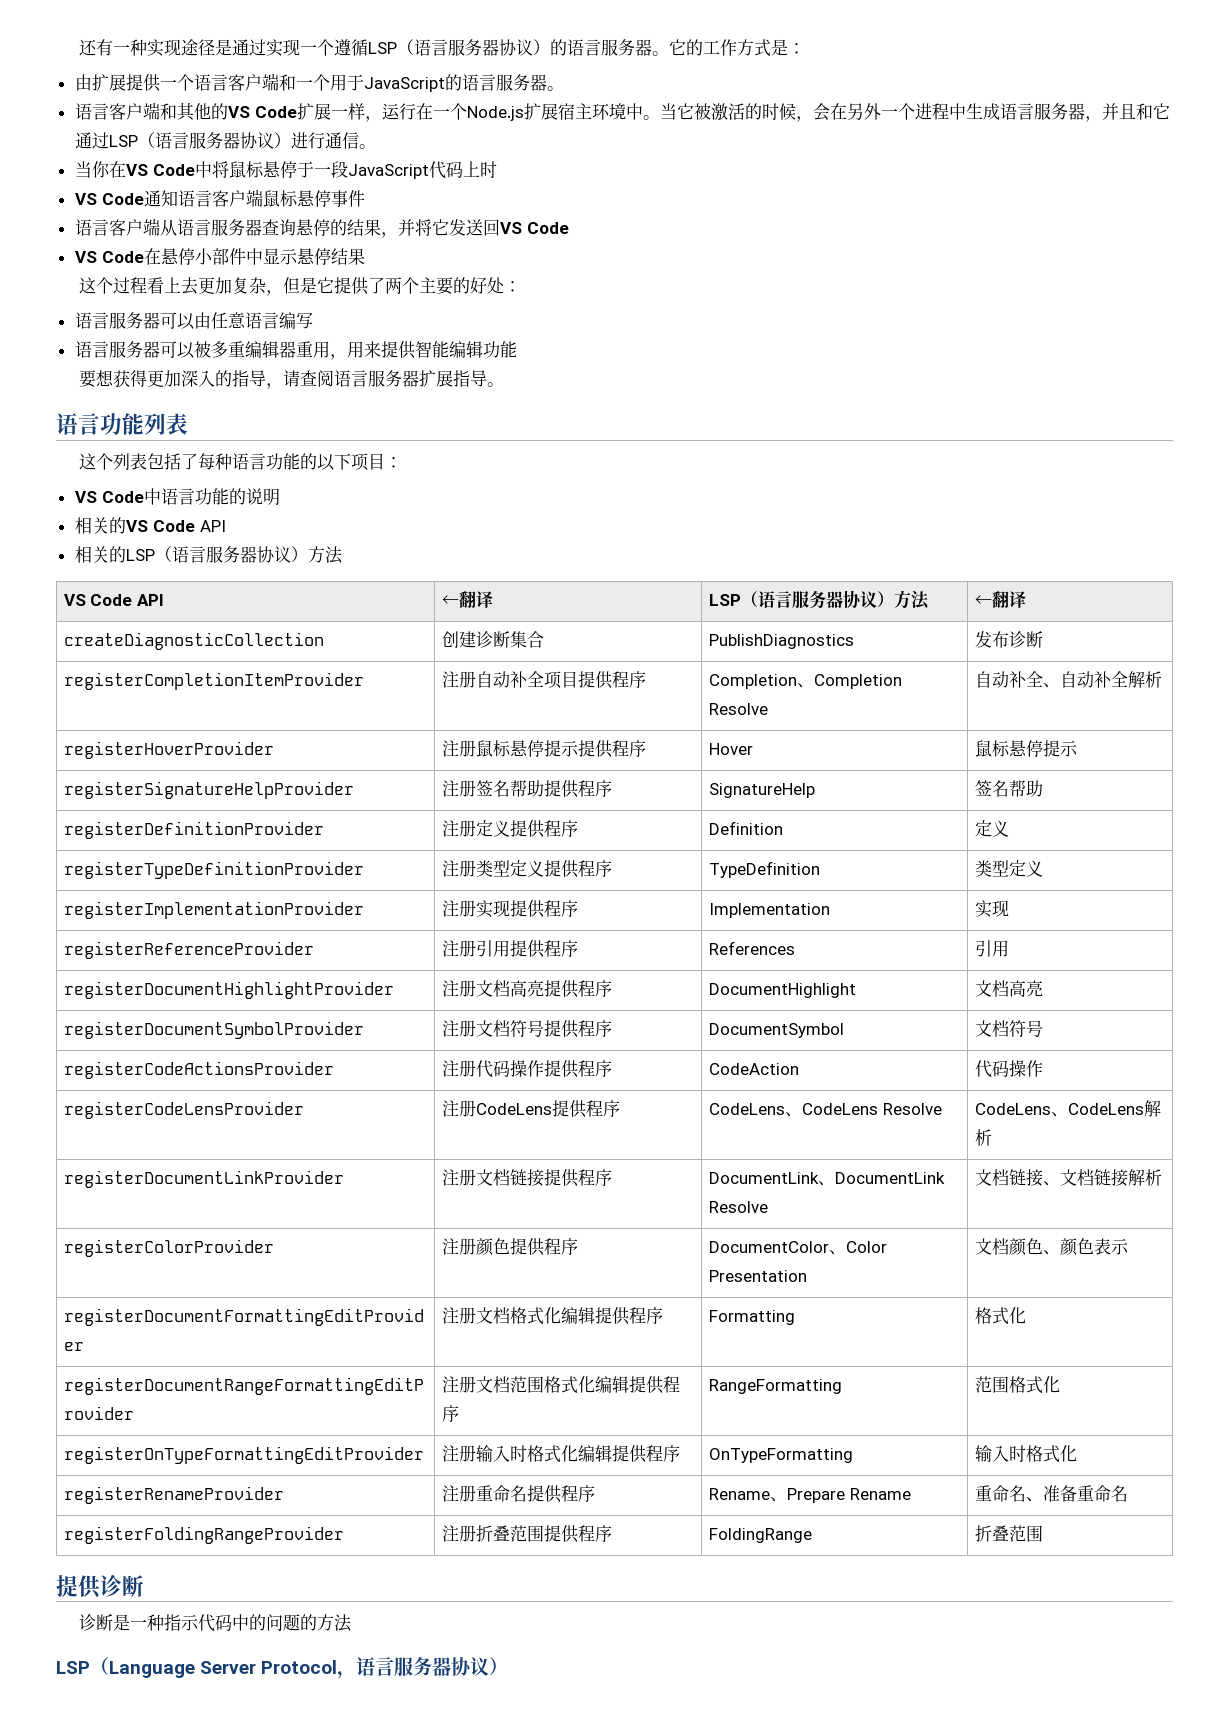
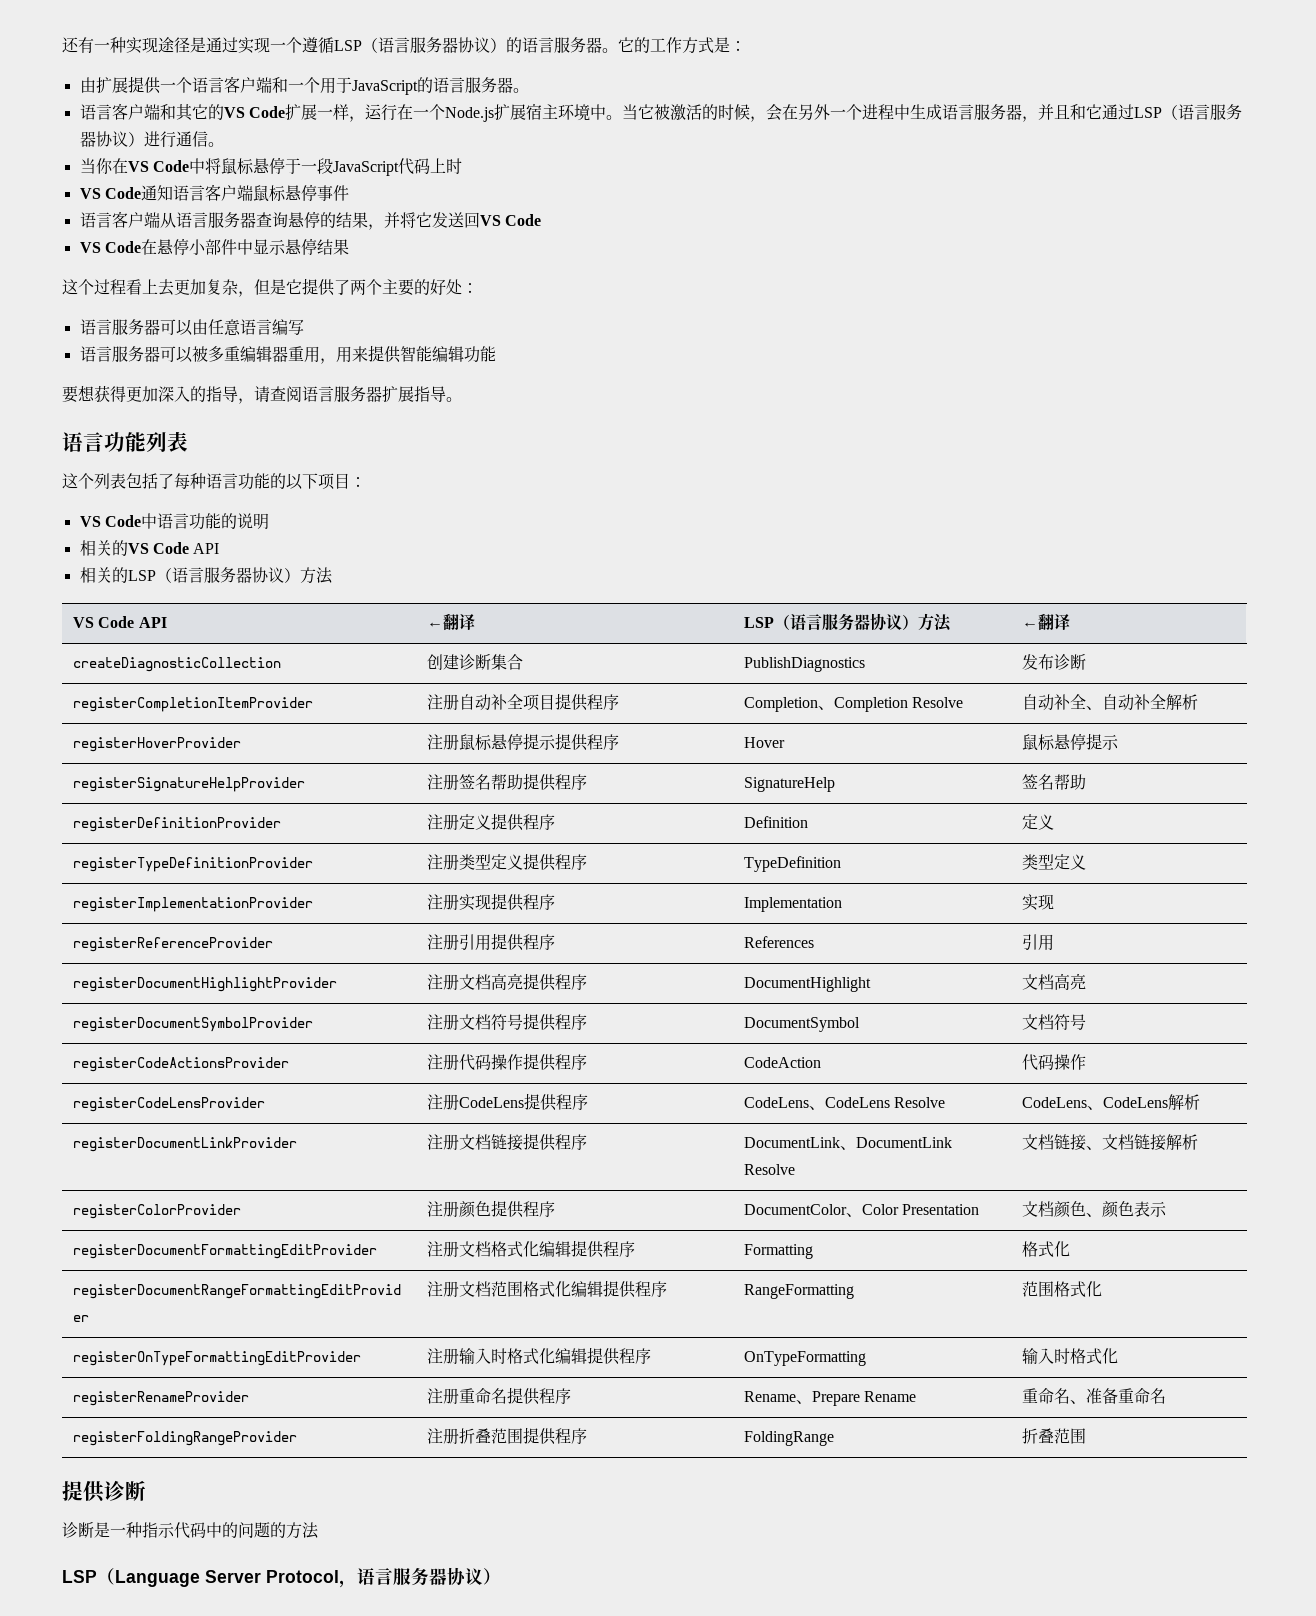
[193,103,211,120] 他 -> [191,104,208,119] 它

